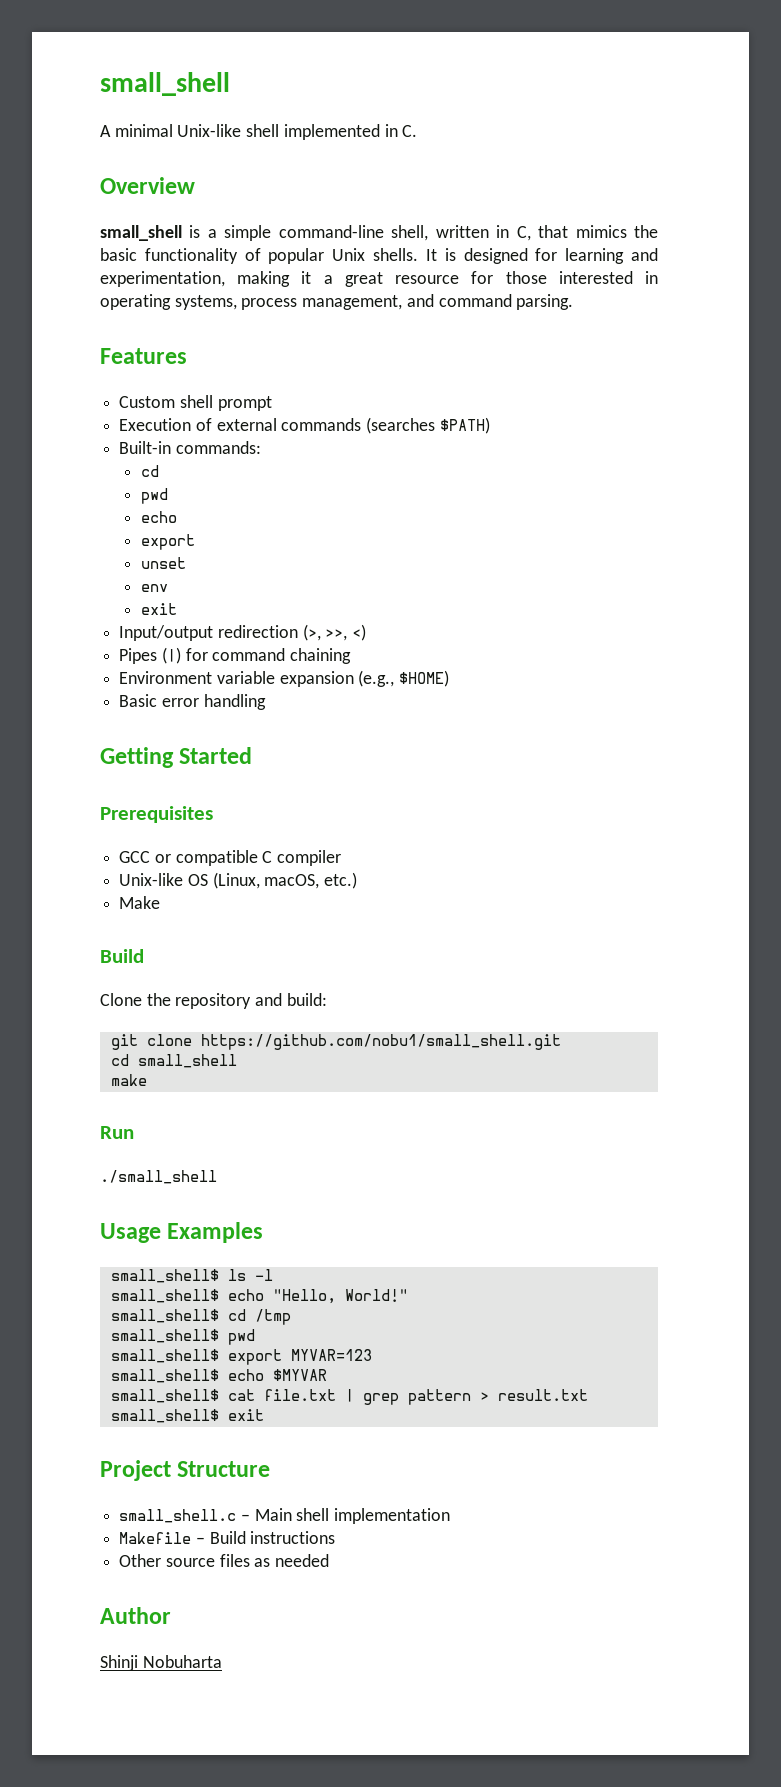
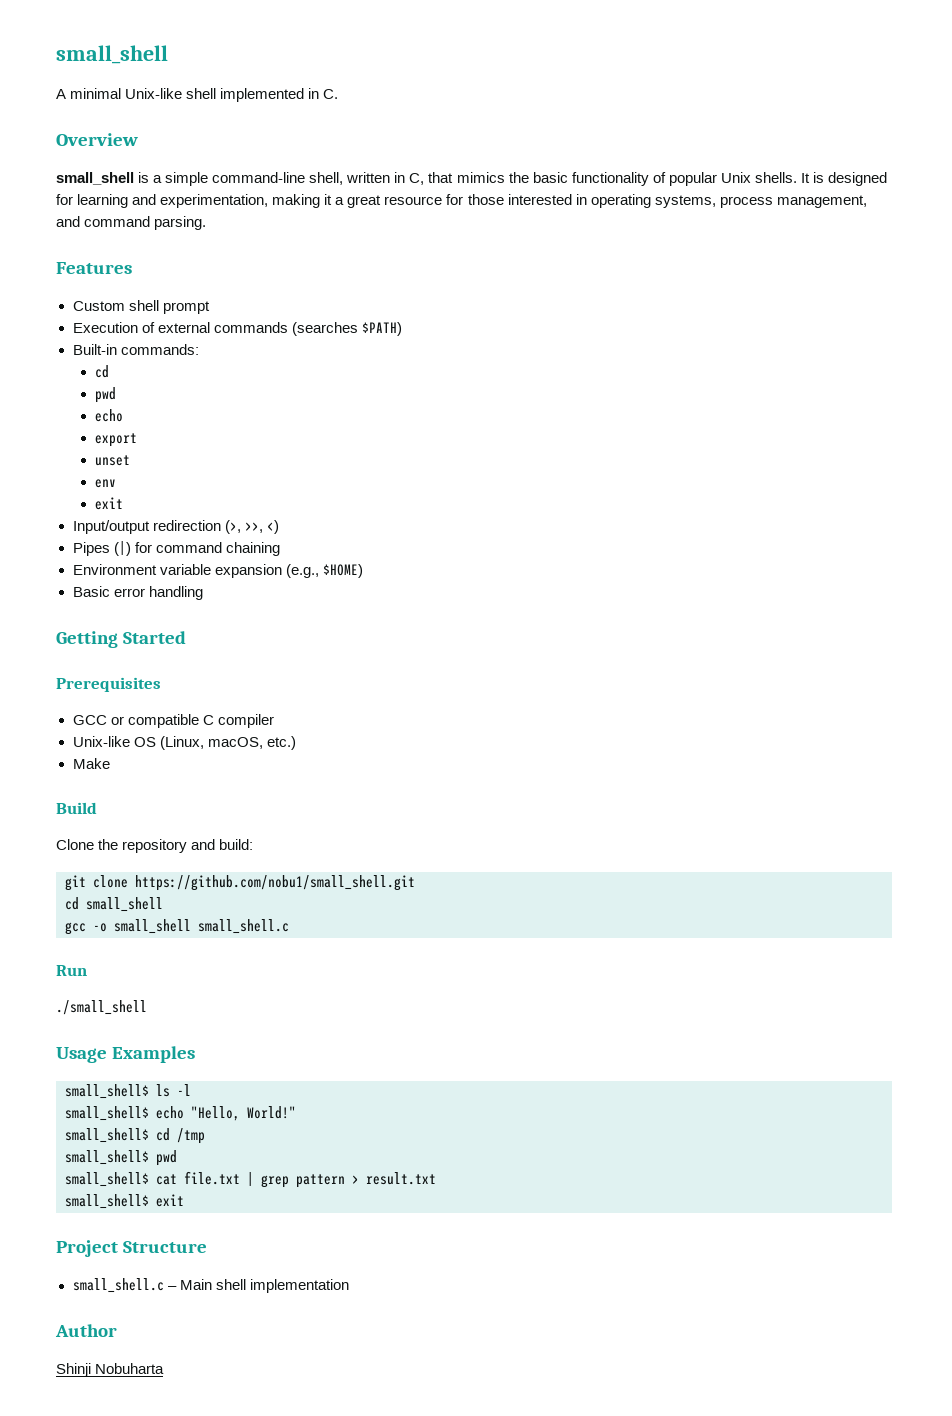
[110,1074,147,1086] make -> [65,919,289,935] gcc -o small_shell small_shell.c
[110,1349,372,1365] [110,1369,327,1383] // small_shell$ export MYVAR=123 // small_shell$ echo $MYVAR -> (177, 1158) none
[119,1531,336,1544] [119,1554,330,1567] // Makefile – Build instructions // Other source files as needed -> (349, 1286) none

